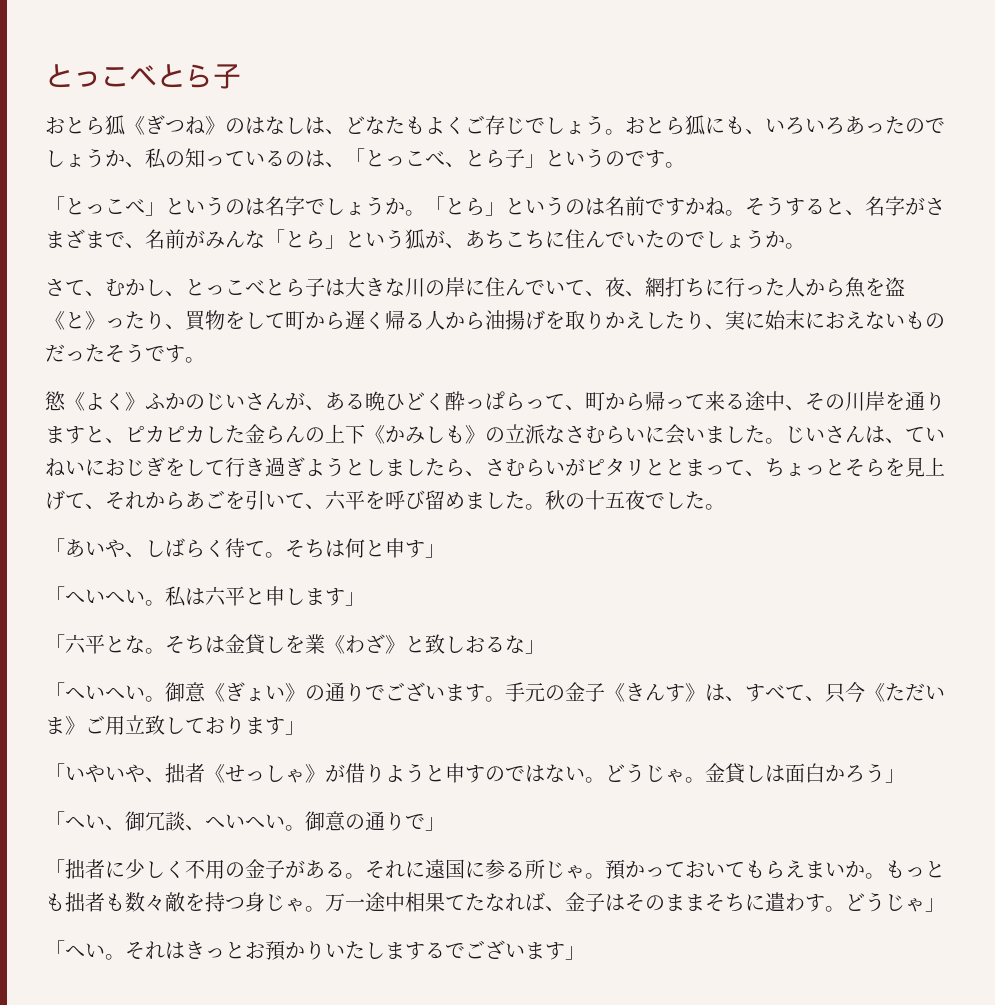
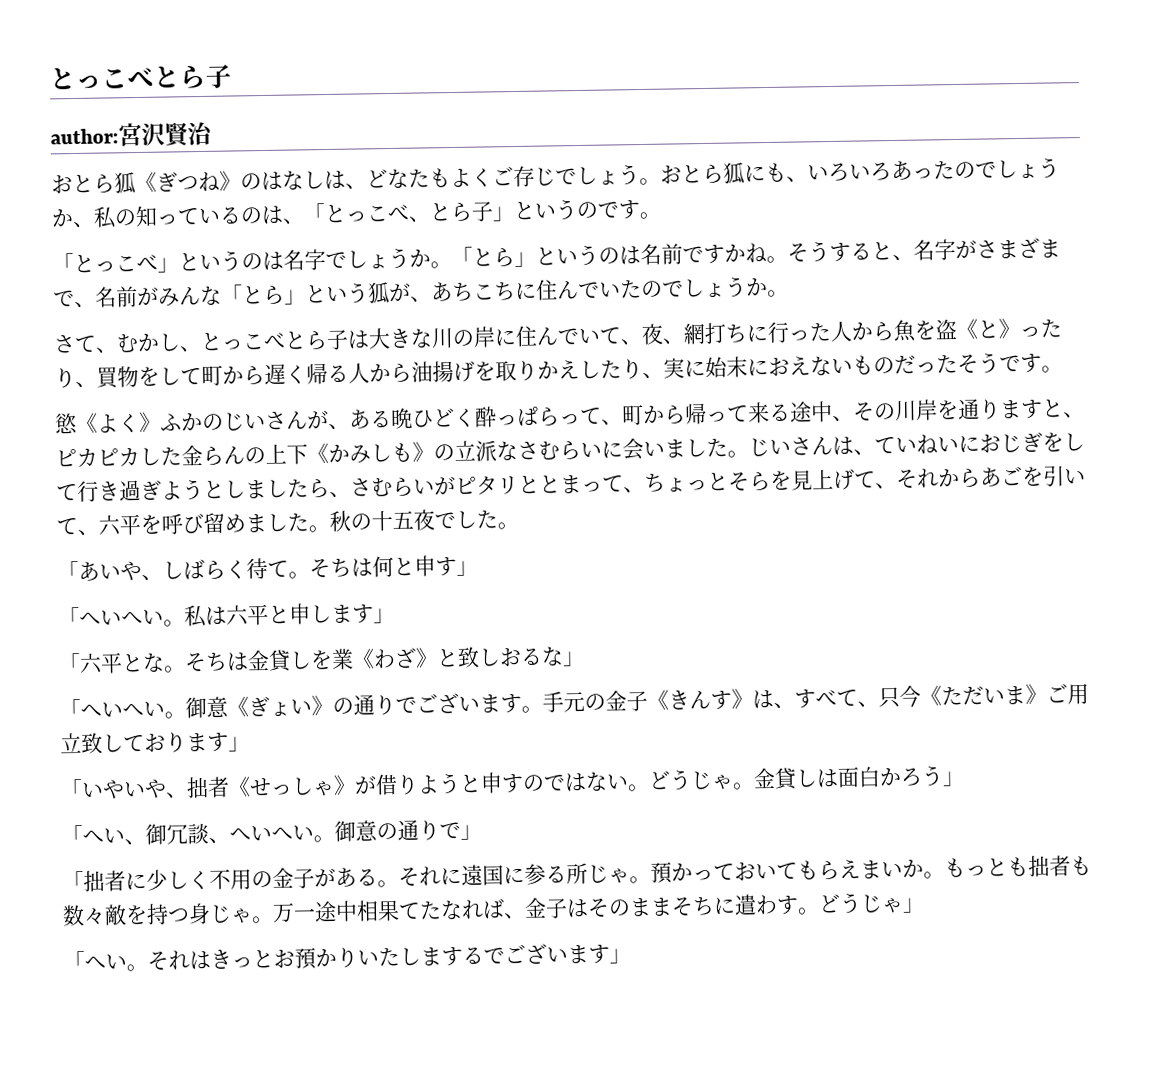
[45,64,241,89] とっこべとら子 -> [49,64,232,90] [50,121,213,148] とっこべとら子 // author:宮沢賢治

